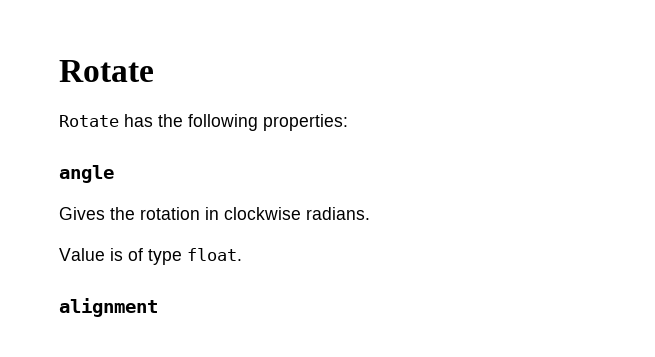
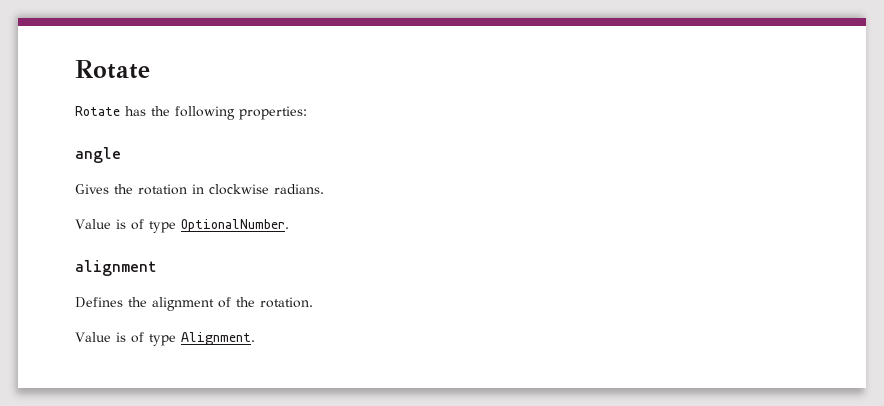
[187,248,242,261] [59,298,158,317] float. // alignment -> [180,219,289,232] [75,260,157,276] [75,297,313,311] [75,332,255,346] OptionalNumber. // alignment // Defines the alignment of the rotation. // Value is of type Alignment.

